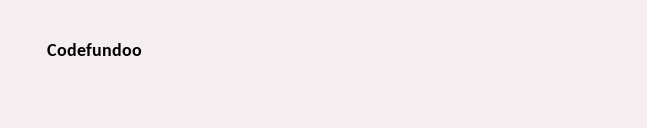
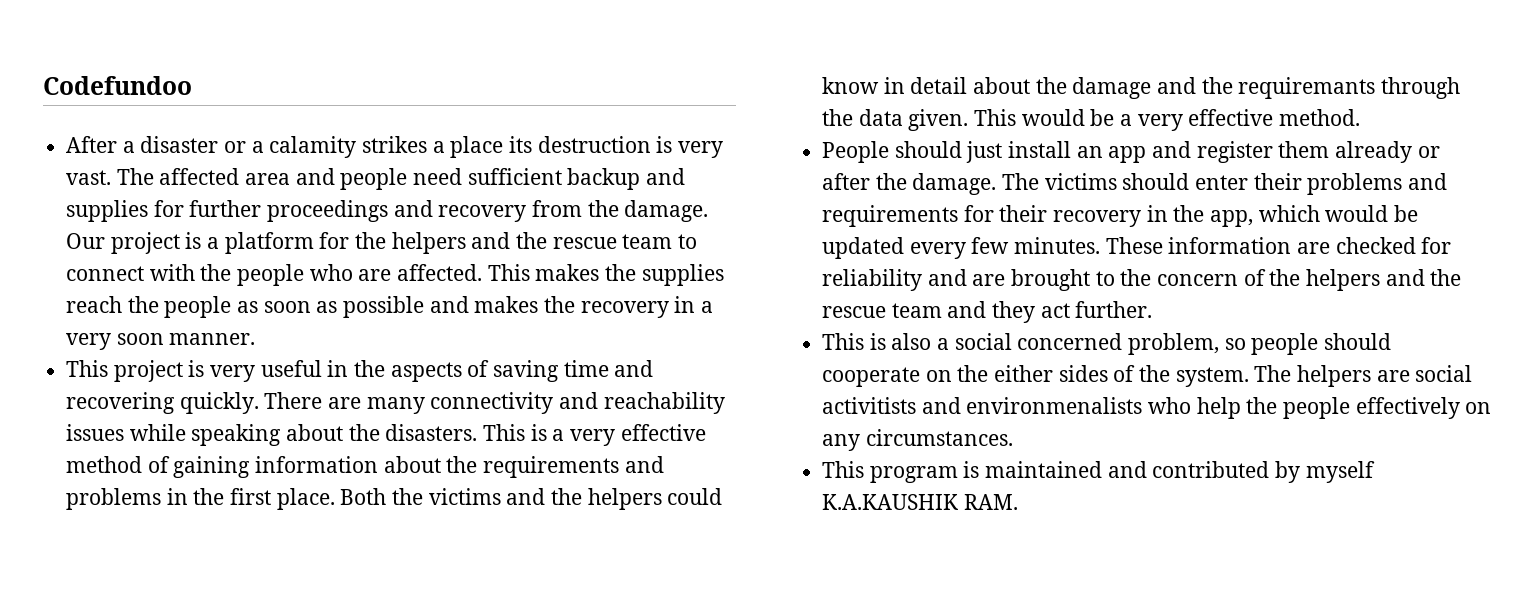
(142, 49) none -> [66,136,724,158] [66,168,686,190] [66,200,709,222] [66,232,698,254] [66,264,724,286] [66,296,714,318] [66,333,256,350] [66,360,654,382] [66,392,725,414] [66,424,706,446] [66,456,664,478] [66,488,723,510] [822,77,1461,99] [822,109,1361,131] [822,141,1440,163] [822,173,1448,195] [822,205,1419,227] [822,237,1452,259] [822,269,1462,291] [822,301,1153,323] [822,333,1392,355] [822,365,1473,387] [822,397,1492,419] [822,429,1013,451] [822,461,1375,483] [822,494,1018,510] // After a disaster or a calamity strikes a place its destruction is very vast. The affected area and people need sufficient backup and supplies for further proceedings and recovery from the damage. Our project is a platform for the helpers and the rescue team to connect with the people who are affected. This makes the supplies reach the people as soon as possible and makes the recovery in a very soon manner. // This project is very useful in the aspects of saving time and recovering quickly. There are many connectivity and reachability issues while speaking about the disasters. This is a very effective method of gaining information about the requirements and problems in the first place. Both the victims and the helpers could know in detail about the damage and the requiremants through the data given. This would be a very effective method. // People should just install an app and register them already or after the damage. The victims should enter their problems and requirements for their recovery in the app, which would be updated every few minutes. These information are checked for reliability and are brought to the concern of the helpers and the rescue team and they act further. // This is also a social concerned problem, so people should cooperate on the either sides of the system. The helpers are social activitists and environmenalists who help the people effectively on any circumstances. // This program is maintained and contributed by myself K.A.KAUSHIK RAM.

